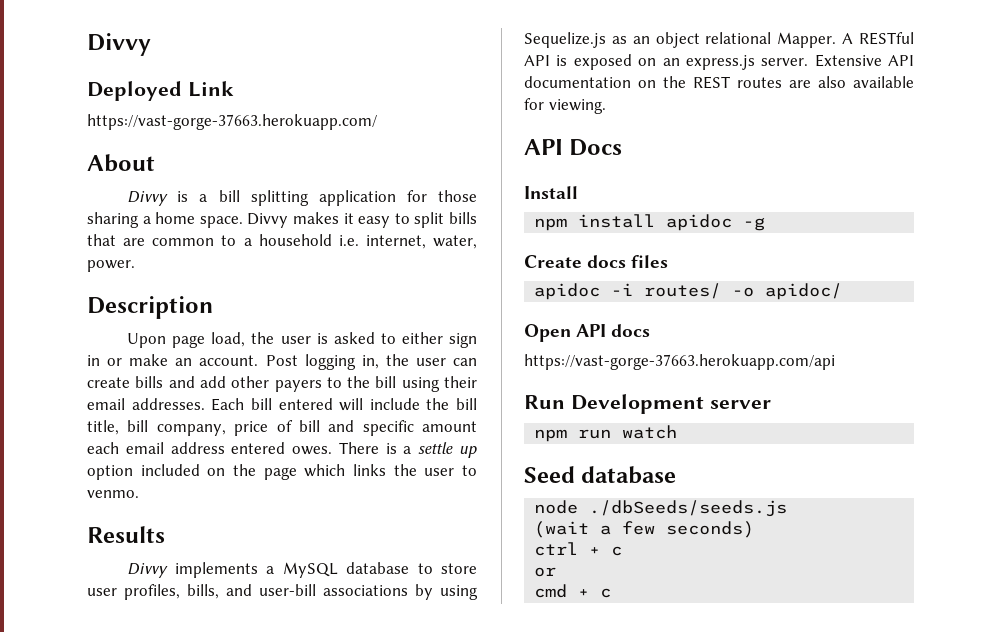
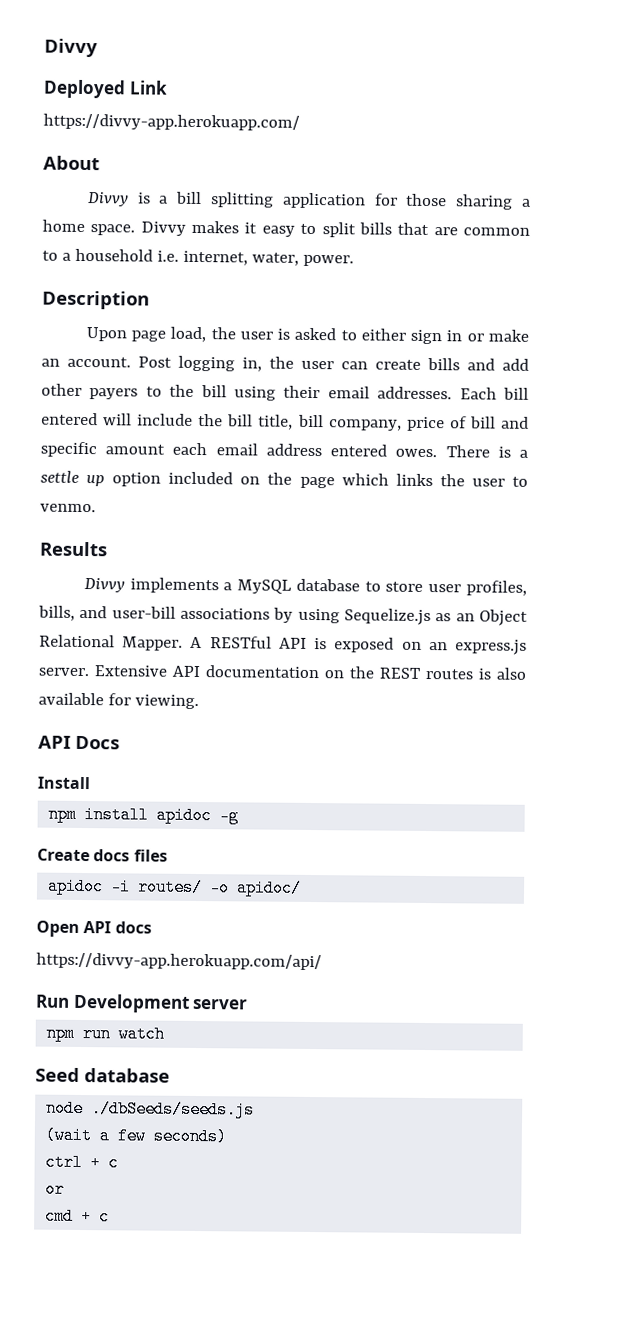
[87,114,377,130] https://vast-gorge-37663.herokuapp.com/ -> [43,113,300,131] https://divvy-app.herokuapp.com/
[655,32,772,48] object relational -> [478,609,528,626] [39,634,115,648] Object Relational
[789,80,811,88] are -> [478,668,491,680] is
[524,354,835,370] https://vast-gorge-37663.herokuapp.com/api -> [36,952,322,971] https://divvy-app.herokuapp.com/api/

